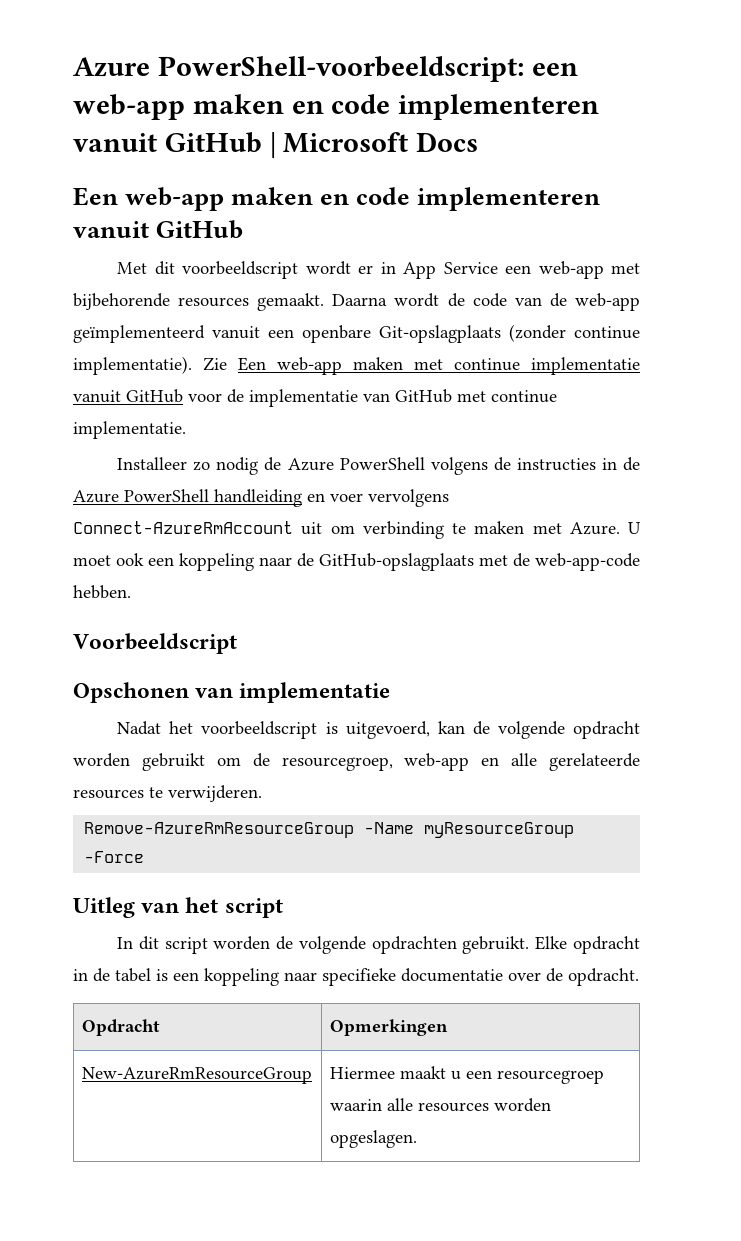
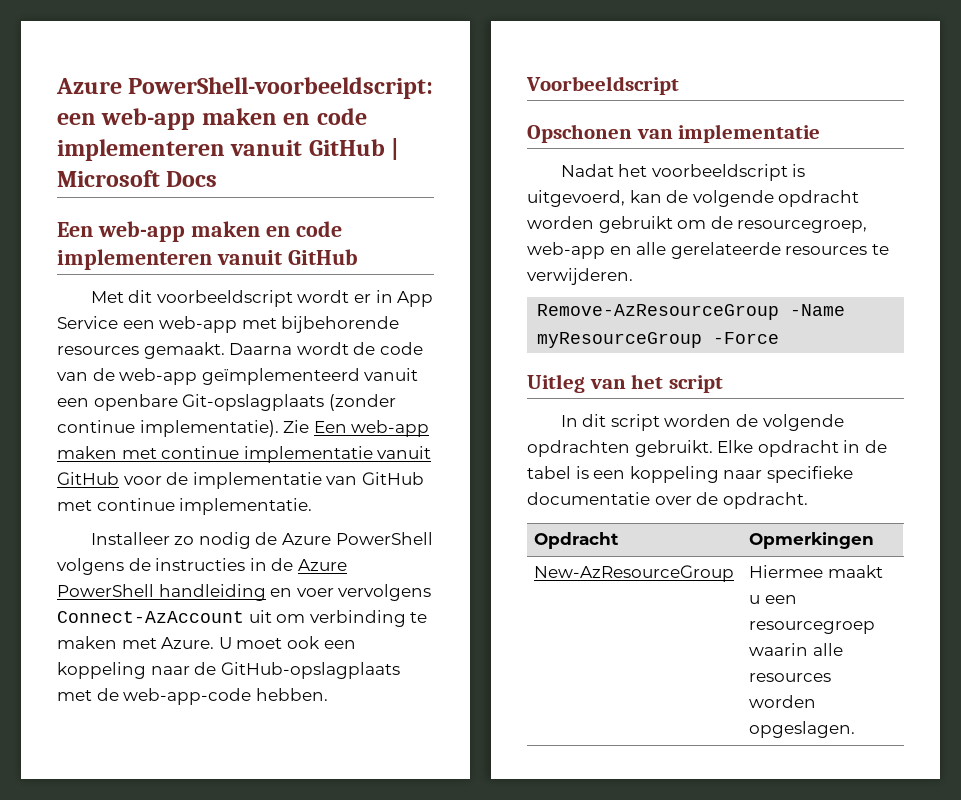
[73,521,293,534] Connect-AzureRmAccount -> [57,611,244,623] Connect-AzAccount
[84,822,355,838] Remove-AzureRmResourceGroup -> [537,304,780,320] Remove-AzResourceGroup
[81,1067,312,1084] New-AzureRmResourceGroup -> [534,565,735,582] New-AzResourceGroup

